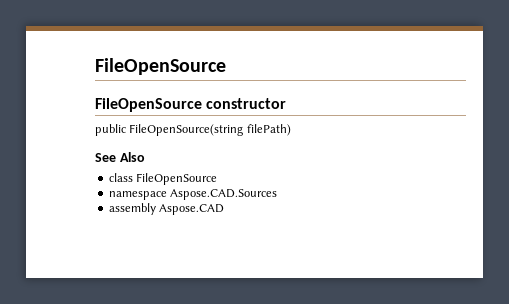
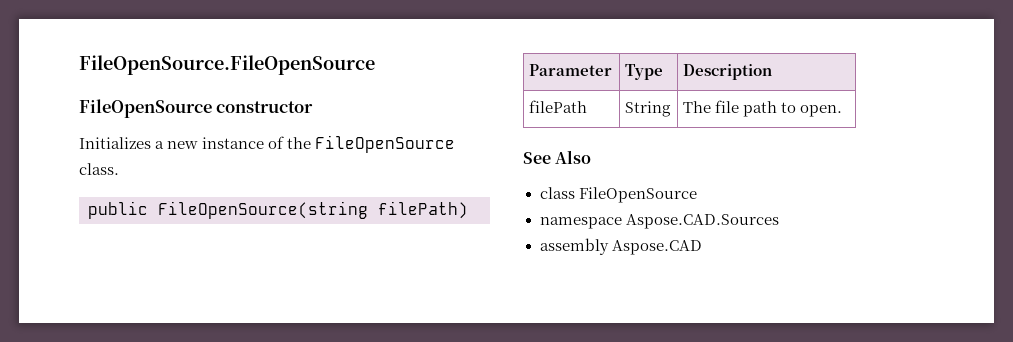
[95,58,226,75] FileOpenSource -> [79,55,375,75] FileOpenSource.FileOpenSource
[95,124,291,136] public FileOpenSource(string filePath) -> [79,135,456,153] [79,163,119,175] [88,201,468,219] [529,64,613,76] [625,64,664,80] [683,64,773,80] [529,100,588,113] [625,101,672,117] [683,100,843,117] Initializes a new instance of the FileOpenSource class. // public FileOpenSource(string filePath) // Parameter | Type | Description // filePath | String | The file path to open.

